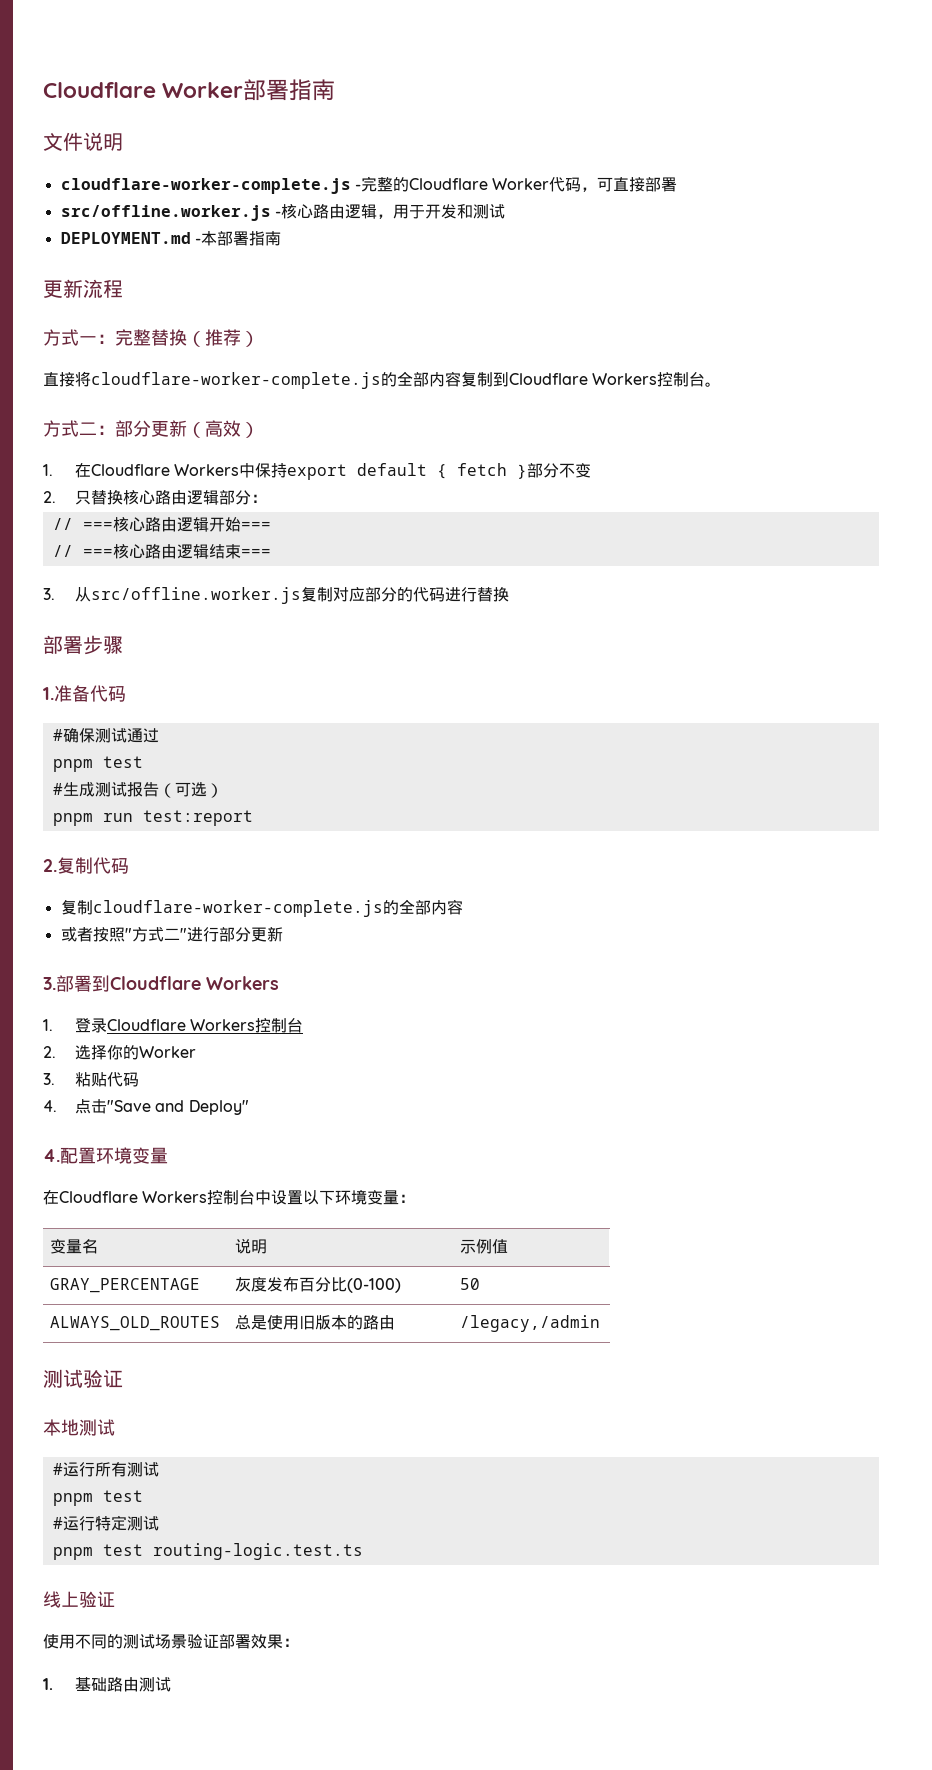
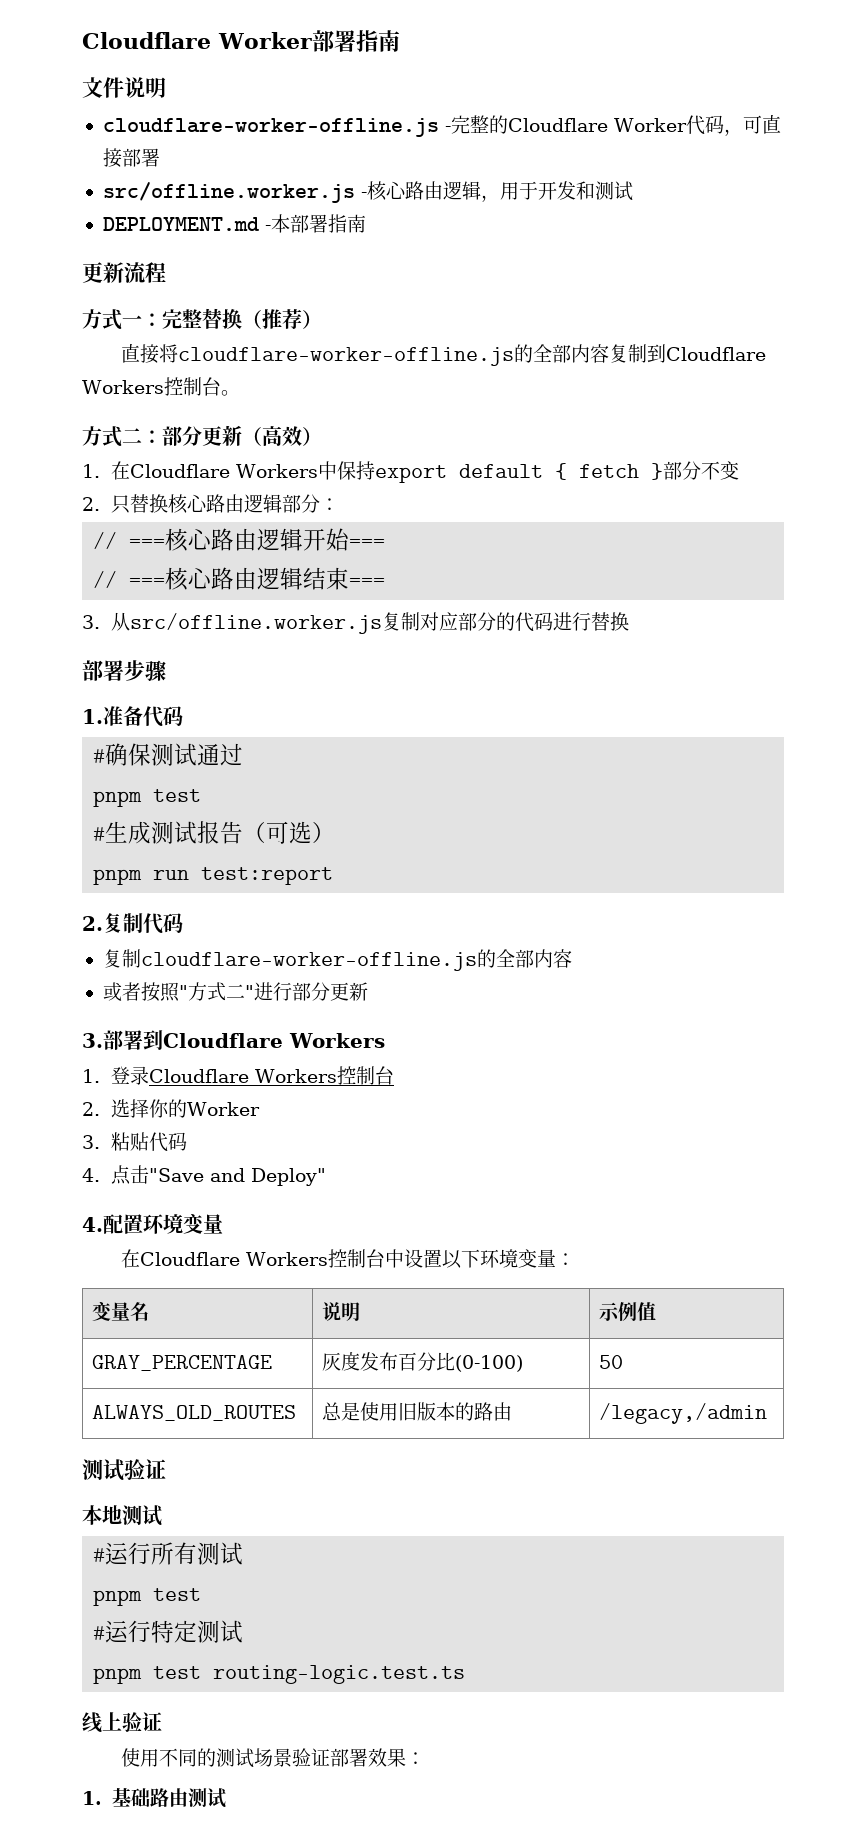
[60,178,351,194] cloudflare-worker-complete.js -> [102,118,439,137] cloudflare-worker-offline.js
[91,372,381,389] cloudflare-worker-complete.js -> [178,347,515,366] cloudflare-worker-offline.js
[92,900,383,917] cloudflare-worker-complete.js -> [140,952,477,971] cloudflare-worker-offline.js

